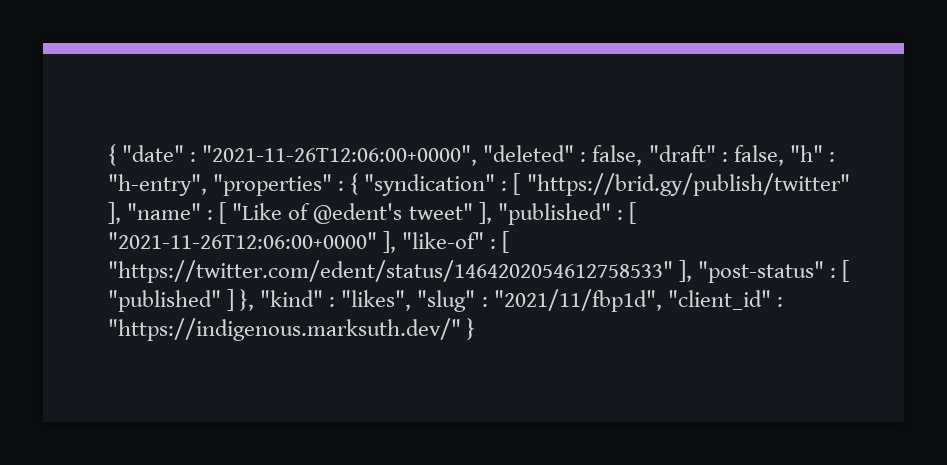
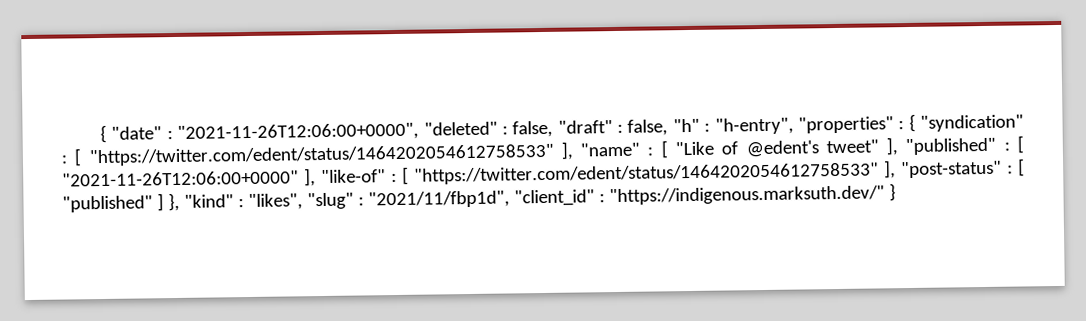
[526,173,850,196] "https://brid.gy/publish/twitter" -> [88,143,554,167] "https://twitter.com/edent/status/1464202054612758533"

